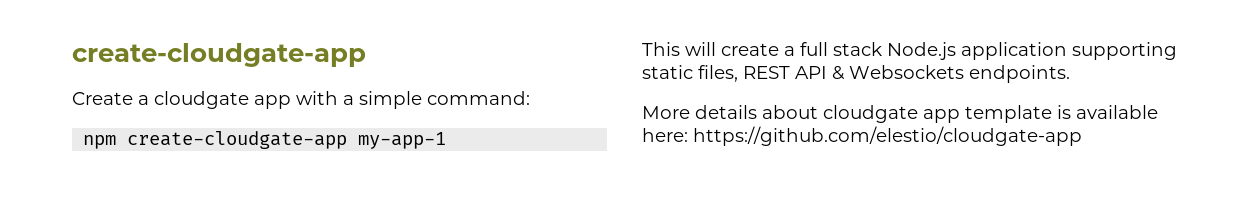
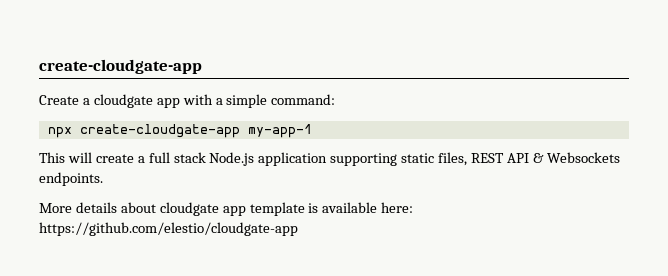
[83,135,117,149] npm -> [47,127,72,138] npx

